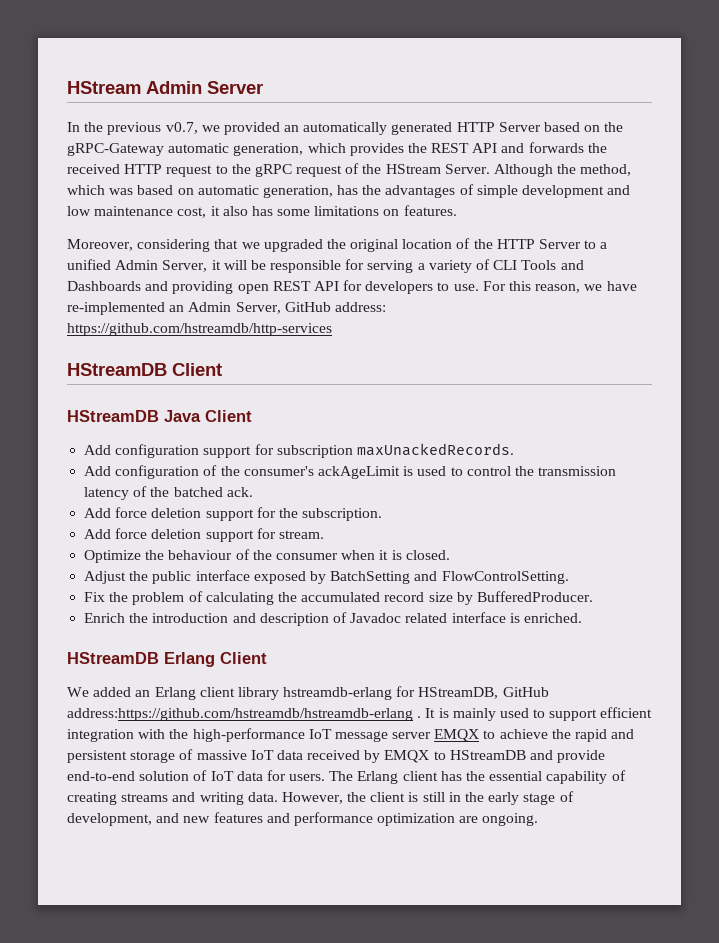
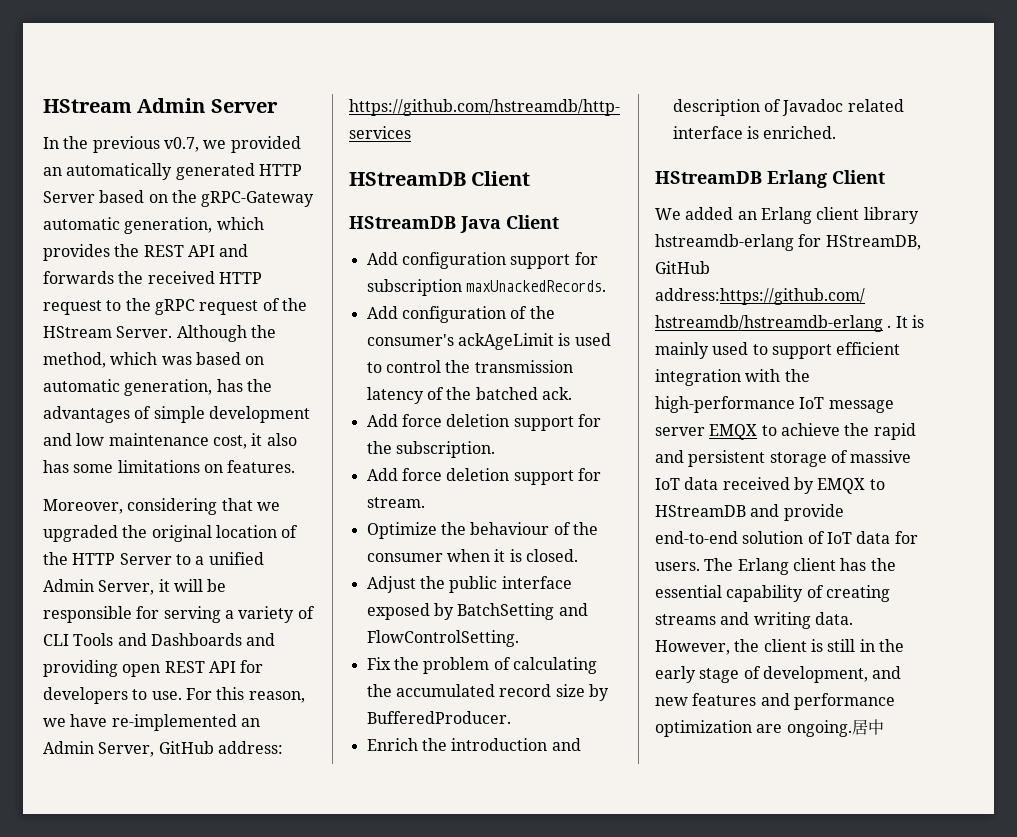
(539, 819) none -> [851,719,884,735] 居中

